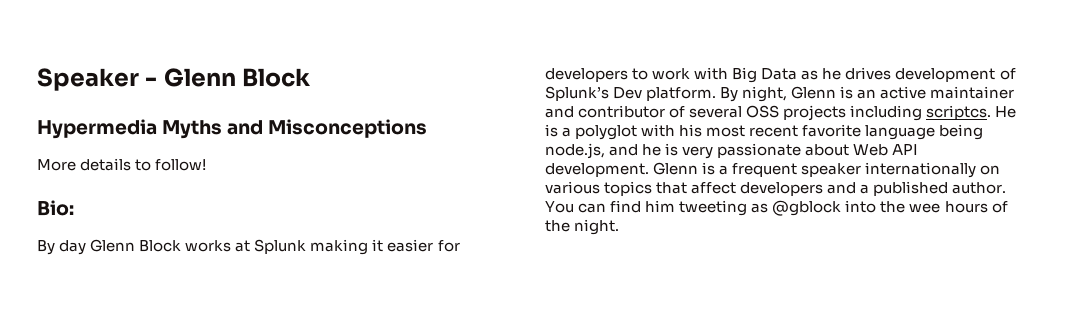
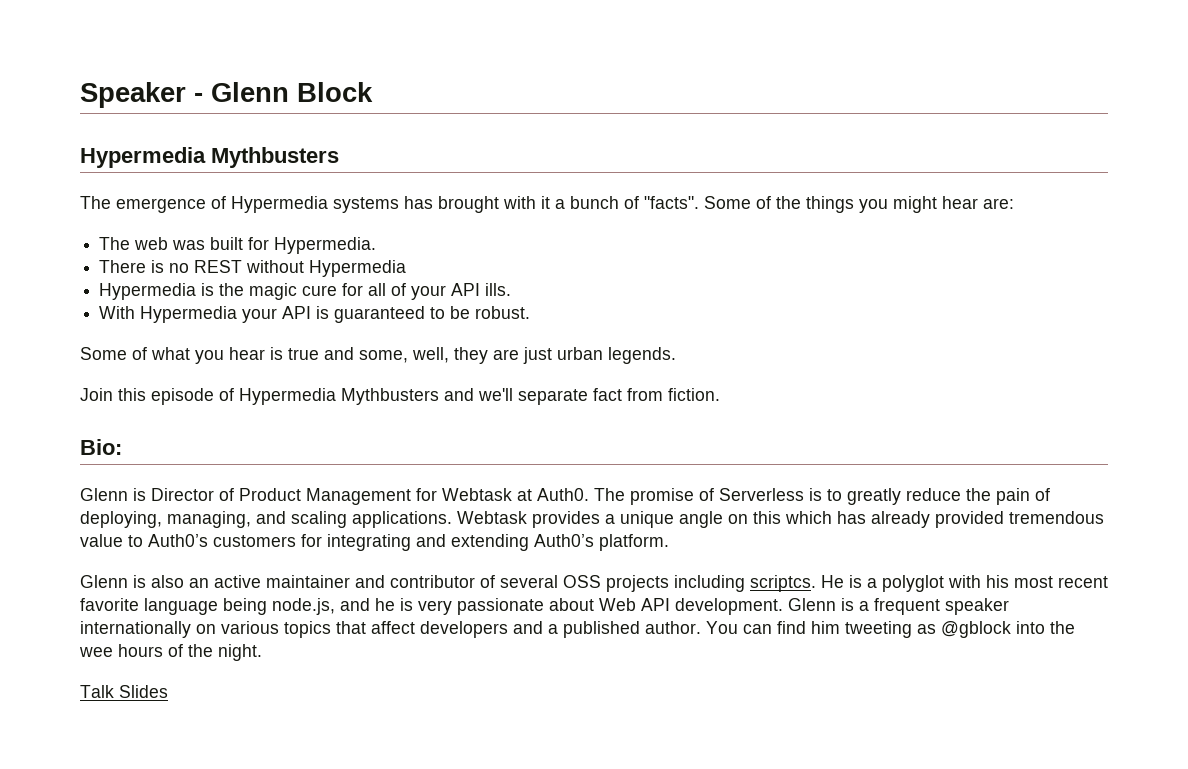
[162,119,428,139] [37,158,207,171] [37,200,74,216] [37,239,460,255] [545,67,1016,83] [545,86,854,102] Myths and Misconceptions // More details to follow! // Bio: // By day Glenn Block works at Splunk making it easier for developers to work with Big Data as he drives development of Splunk’s Dev platform. By night, Glenn is -> [211,147,339,168] [80,196,1014,213] [99,237,377,254] [99,260,407,277] [99,283,512,300] [99,306,531,323] [80,347,676,364] [80,388,720,405] [80,439,122,455] [80,488,1050,505] [80,511,1104,528] [80,534,669,551] [80,575,184,588] Mythbusters // The emergence of Hypermedia systems has brought with it a bunch of "facts". Some of the things you might hear are: // The web was built for Hypermedia. // There is no REST without Hypermedia // Hypermedia is the magic cure for all of your API ills. // With Hypermedia your API is guaranteed to be robust. // Some of what you hear is true and some, well, they are just urban legends. // Join this episode of Hypermedia Mythbusters and we'll separate fact from fiction. // Bio: // Glenn is Director of Product Management for Webtask at Auth0. The promise of Serverless is to greatly reduce the pain of deploying, managing, and scaling applications. Webtask provides a unique angle on this which has already provided tremendous value to Auth0’s customers for integrating and extending Auth0’s platform. // Glenn is also
(620, 227) none -> [80,685,168,698] // Talk Slides

